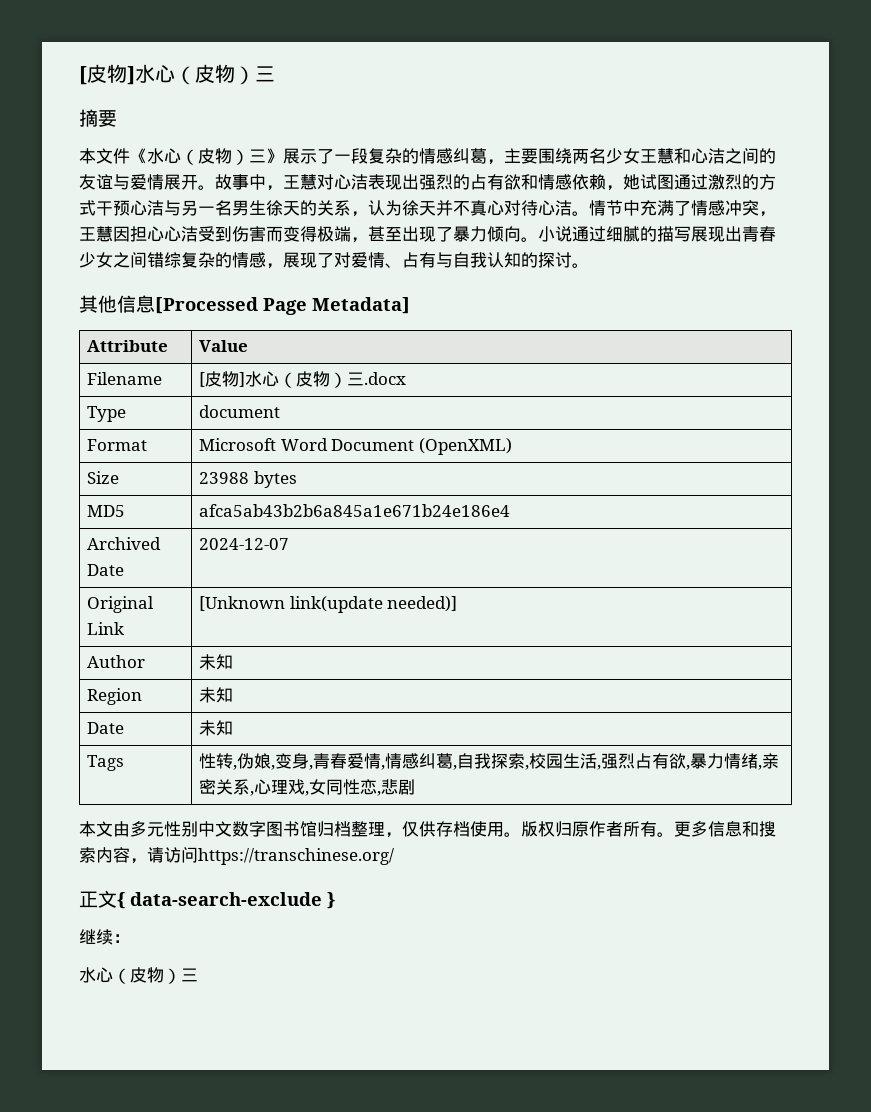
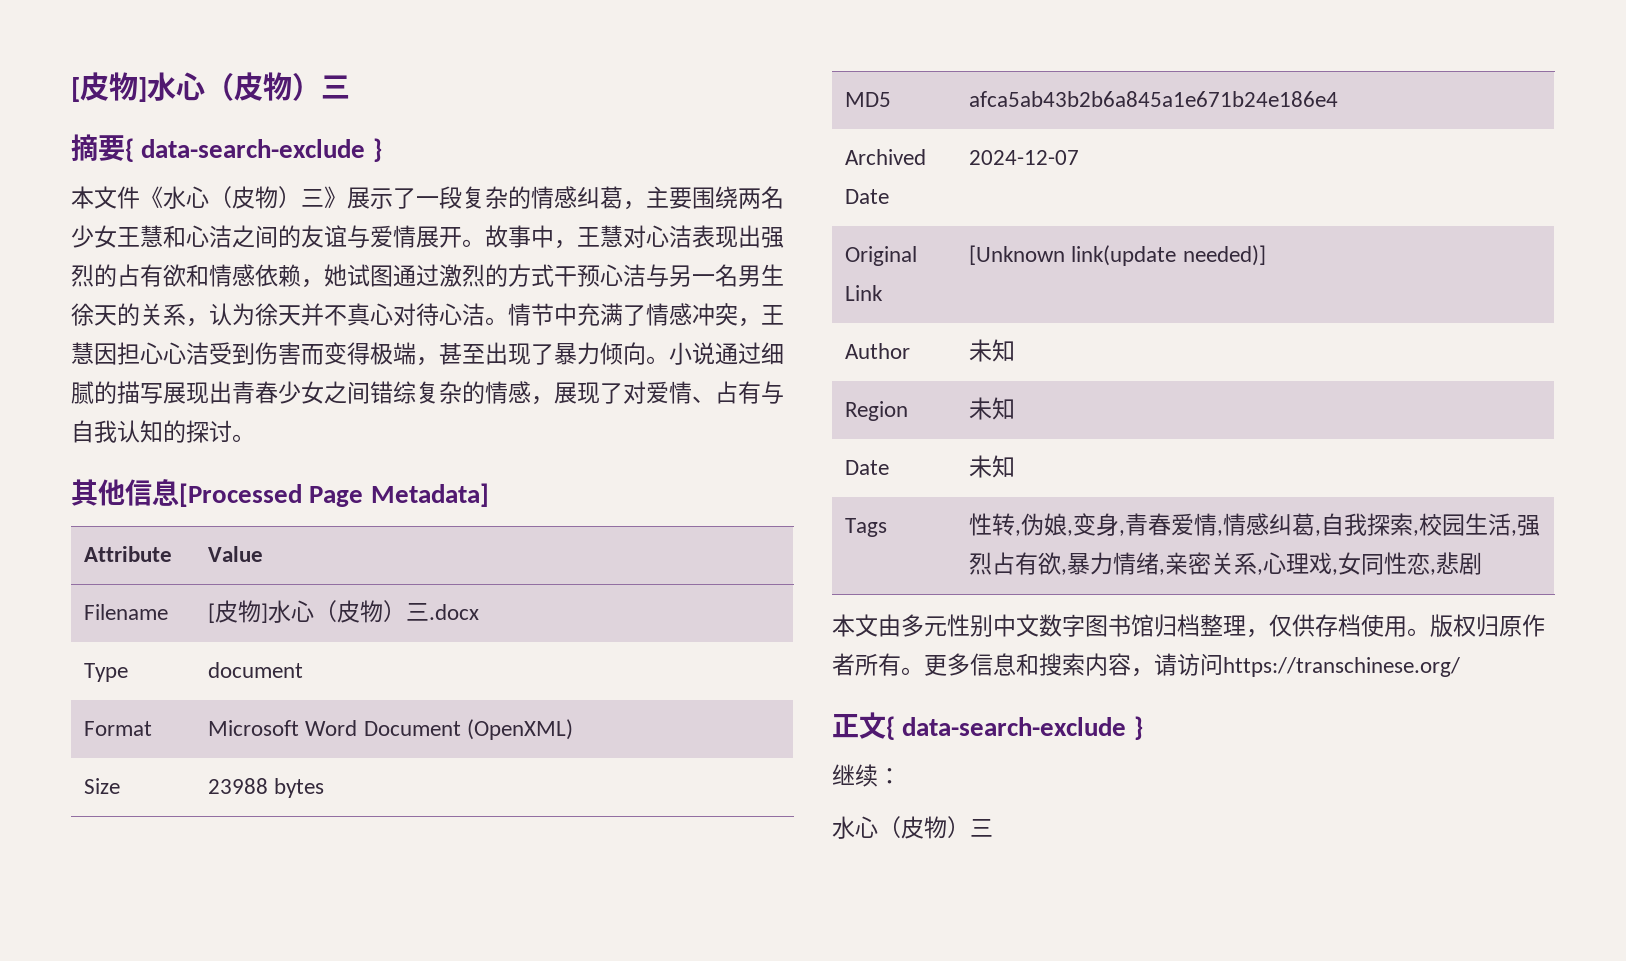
(117, 118) none -> [125,138,382,162] { data-search-exclude }

